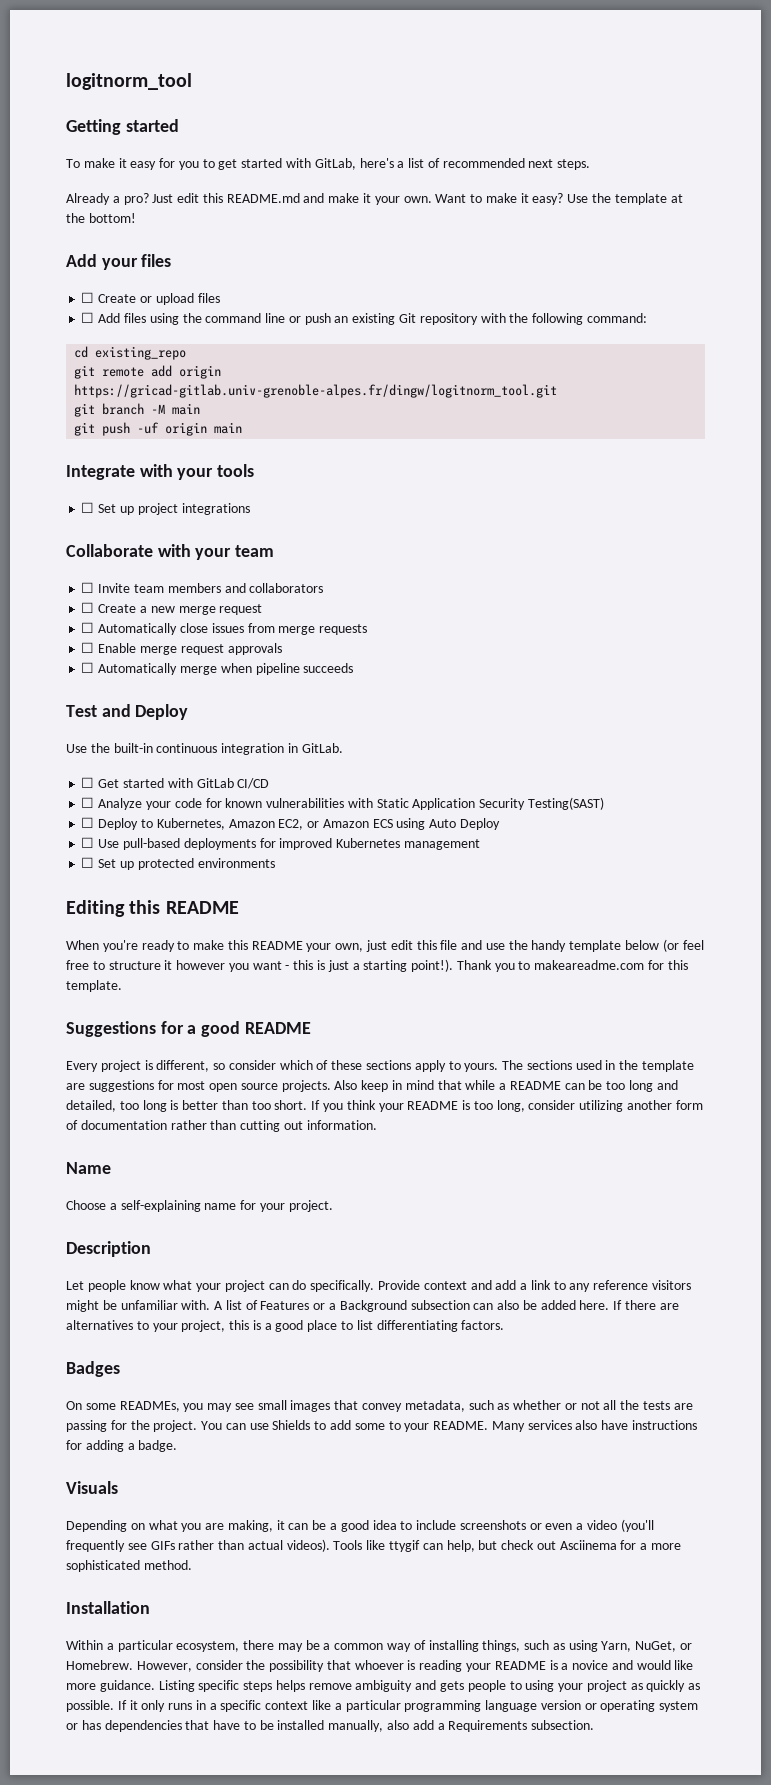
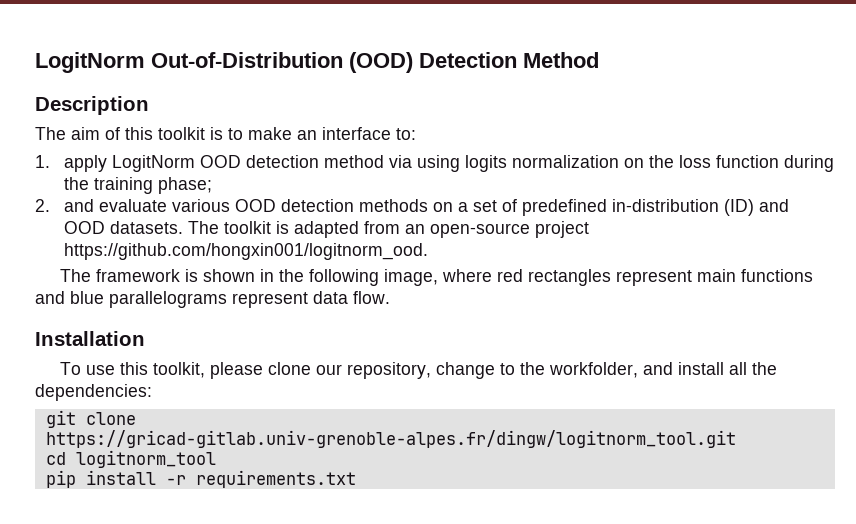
[66,73,192,90] [66,119,179,135] [66,158,591,170] [66,193,683,205] [66,213,136,223] [66,254,172,270] [81,292,220,305] [81,312,647,325] [74,346,187,360] [74,365,222,379] [74,384,558,398] [74,403,201,417] [74,422,243,436] [66,464,255,480] [81,502,250,515] [66,544,275,560] [81,582,324,593] [81,602,263,615] [81,622,368,635] [81,642,282,655] [81,662,354,675] [66,704,189,720] [66,743,343,755] [81,777,270,789] [81,797,604,810] [81,817,500,830] [81,837,480,850] [81,857,275,870] [66,900,239,917] [66,939,704,952] [66,959,688,972] [66,980,122,992] [66,1021,311,1037] [66,1060,695,1072] [66,1080,678,1092] [66,1100,703,1112] [66,1120,377,1132] [66,1162,111,1174] [66,1200,333,1212] [66,1241,151,1257] [66,1280,692,1292] [66,1300,679,1312] [66,1320,505,1332] [66,1361,120,1377] [66,1400,693,1412] [66,1420,698,1432] [66,1440,178,1452] [66,1481,118,1494] [66,1519,654,1532] [66,1539,682,1552] [66,1560,192,1572] [66,1601,150,1614] [66,1640,693,1652] [66,1660,694,1672] [66,1680,701,1692] [66,1700,699,1712] [66,1720,595,1732] logitnorm_tool // Getting started // To make it easy for you to get started with GitLab, here's a list of recommended next steps. // Already a pro? Just edit this README.md and make it your own. Want to make it easy? Use the template at the bottom! // Add your files // ☐ Create or upload files // ☐ Add files using the command line or push an existing Git repository with the following command: // cd existing_repo // git remote add origin https://gricad-gitlab.univ-grenoble-alpes.fr/dingw/logitnorm_tool.git // git branch -M main // git push -uf origin main // Integrate with your tools // ☐ Set up project integrations // Collaborate with your team // ☐ Invite team members and collaborators // ☐ Create a new merge request // ☐ Automatically close issues from merge requests // ☐ Enable merge request approvals // ☐ Automatically merge when pipeline succeeds // Test and Deploy // Use the built-in continuous integration in GitLab. // ☐ Get started with GitLab CI/CD // ☐ Analyze your code for known vulnerabilities with Static Application Security Testing(SAST) // ☐ Deploy to Kubernetes, Amazon EC2, or Amazon ECS using Auto Deploy // ☐ Use pull-based deployments for improved Kubernetes management // ☐ Set up protected environments // Editing this README // When you're ready to make this README your own, just edit this file and use the handy template below (or feel free to structure it however you want - this is just a starting point!). Thank you to makeareadme.com for this template. // Suggestions for a good README // Every project is different, so consider which of these sections apply to yours. The sections used in the template are suggestions for most open source projects. Also keep in mind that while a README can be too long and detailed, too long is better than too short. If you think your README is too long, consider utilizing another form of documentation rather than cutting out information. // Name // Choose a self-explaining name for your project. // Description // Let people know what your project can do specifically. Provide context and add a link to any reference visitors might be unfamiliar with. A list of Features or a Background subsection can also be added here. If there are alternatives to your project, this is a good place to list differentiating factors. // Badges // On some READMEs, you may see small images that convey metadata, such as whether or not all the tests are passing for the project. You can use Shields to add some to your README. Many services also have instructions for adding a badge. // Visuals // Depending on what you are making, it can be a good idea to include screenshots or even a video (you'll frequently see GIFs rather than actual videos). Tools like ttygif can help, but check out Asciinema for a more sophisticated method. // Installation // Within a particular ecosystem, there may be a common way of installing things, such as using Yarn, NuGet, or Homebrew. However, consider the possibility that whoever is reading your README is a novice and would like more guidance. Listing specific steps helps remove ambiguity and gets people to using your project as quickly as possible. If it only runs in a specific context like a particular programming language version or operating system or has dependencies that have to be installed manually, also add a Requirements subsection. -> [35,52,599,73] [35,96,149,115] [35,127,416,140] [35,155,835,172] [64,177,213,194] [35,199,790,216] [64,221,590,238] [64,243,429,260] [59,269,813,286] [35,291,390,308] [35,331,145,346] [59,362,777,379] [35,384,152,401] [45,410,136,428] [45,430,736,448] [45,450,216,468] [45,470,356,488] LogitNorm Out-of-Distribution (OOD) Detection Method // Description // The aim of this toolkit is to make an interface to: // 1. apply LogitNorm OOD detection method via using logits normalization on the loss function during the training phase; // 2. and evaluate various OOD detection methods on a set of predefined in-distribution (ID) and OOD datasets. The toolkit is adapted from an open-source project https://github.com/hongxin001/logitnorm_ood. // The framework is shown in the following image, where red rectangles represent main functions and blue parallelograms represent data flow. // Installation // To use this toolkit, please clone our repository, change to the workfolder, and install all the dependencies: // git clone https://gricad-gitlab.univ-grenoble-alpes.fr/dingw/logitnorm_tool.git // cd logitnorm_tool // pip install -r requirements.txt

